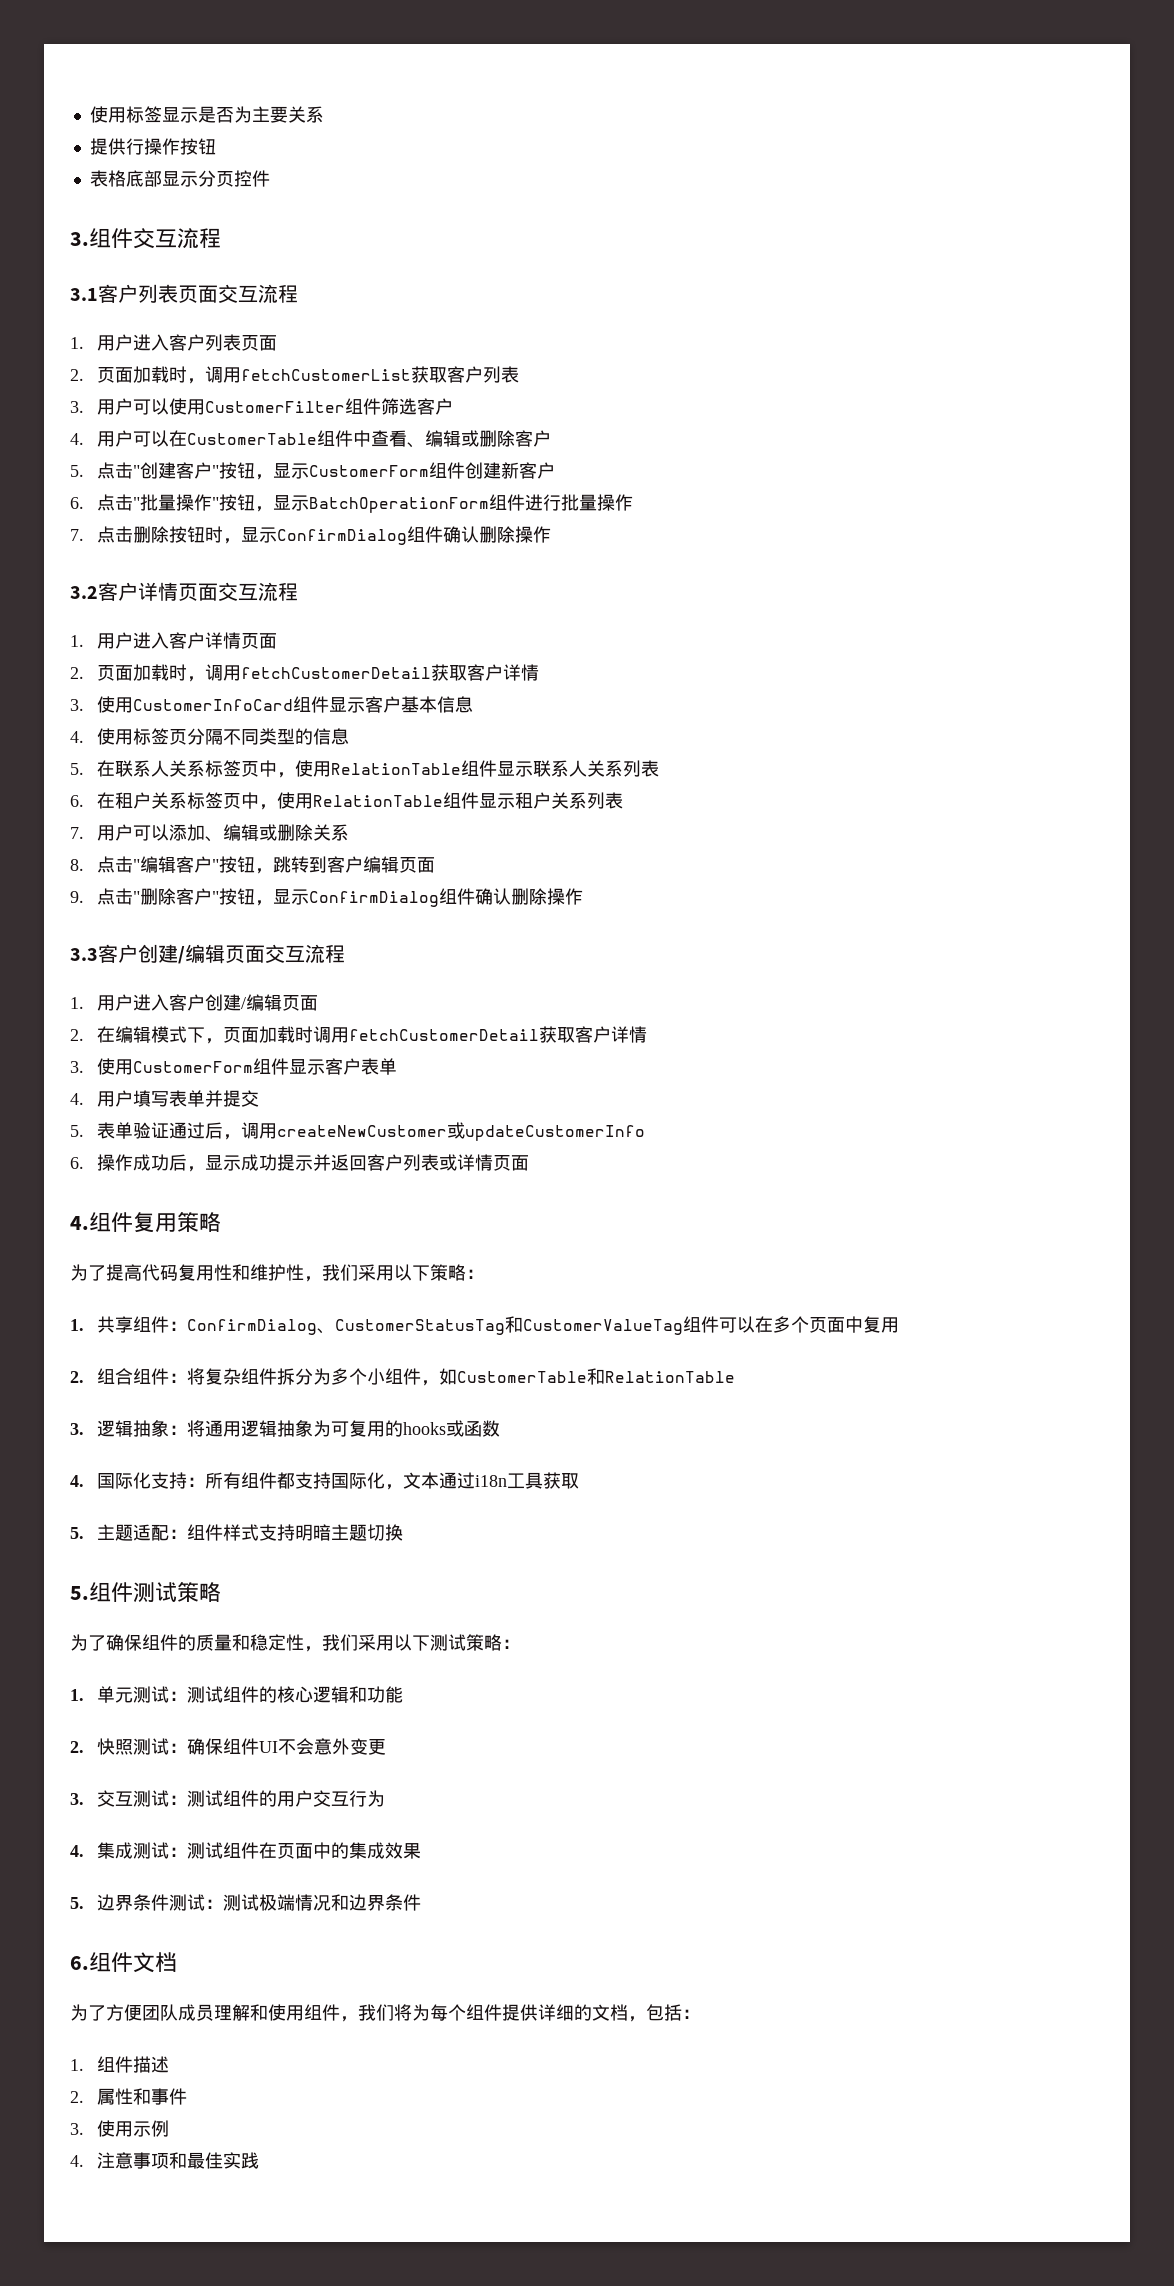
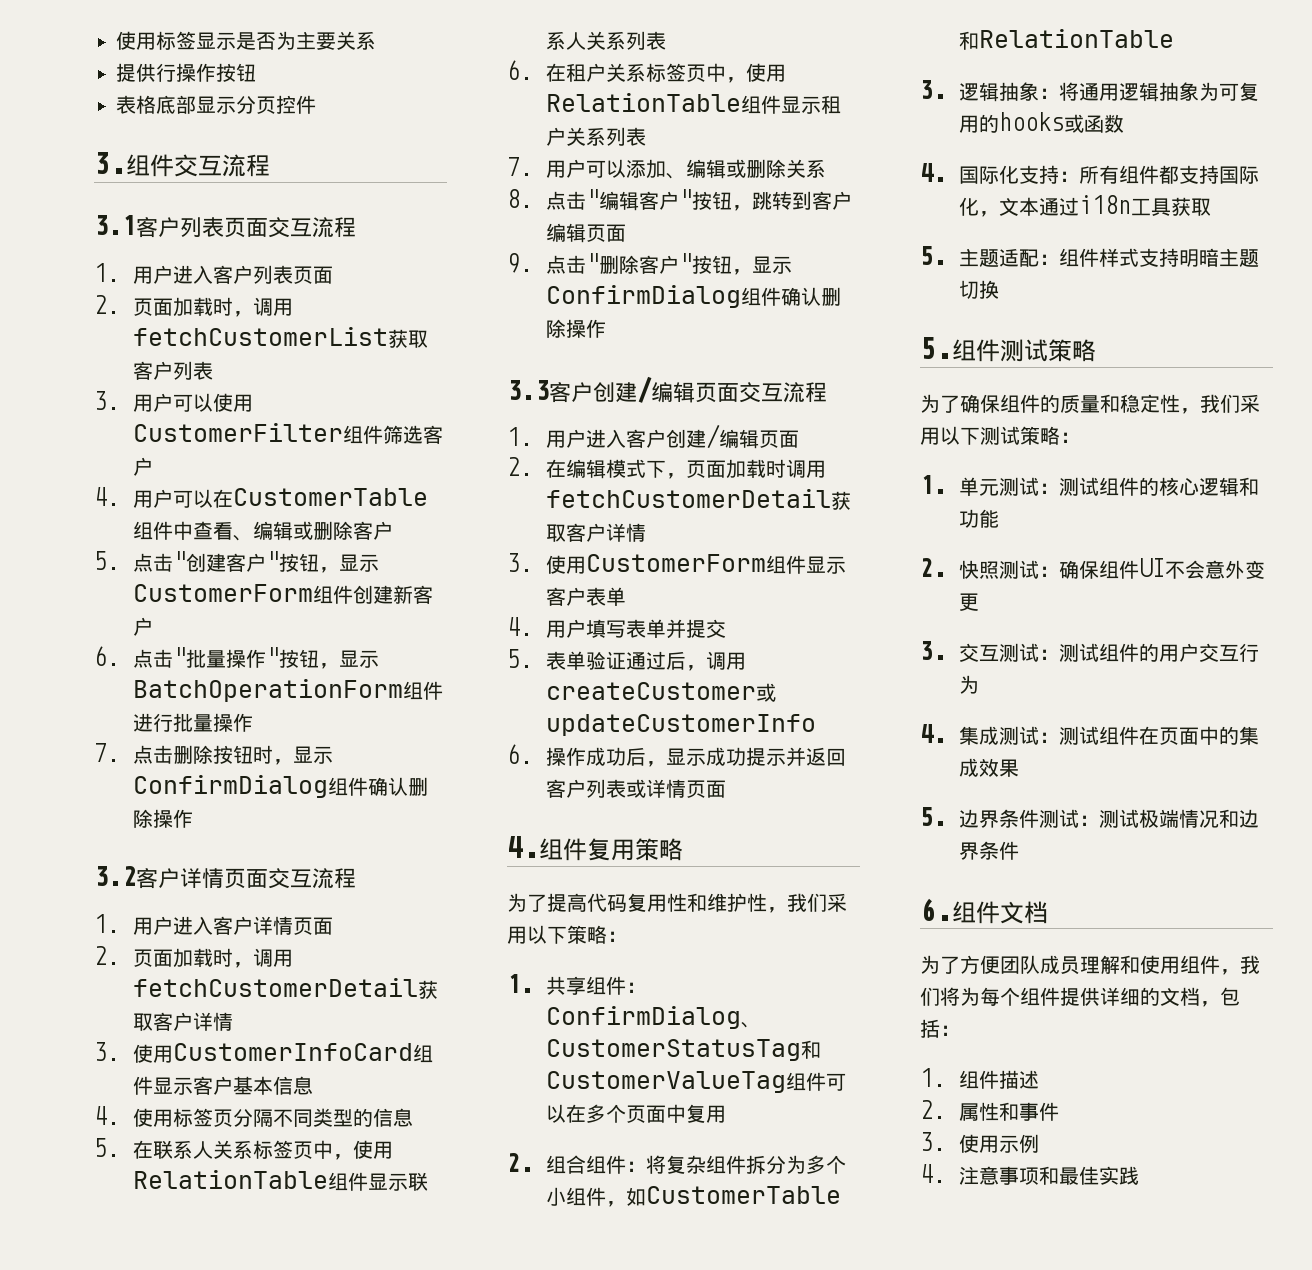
[277,1125,448,1137] createNewCustomer -> [546,682,757,700] createCustomer

